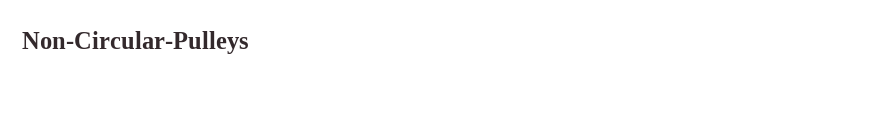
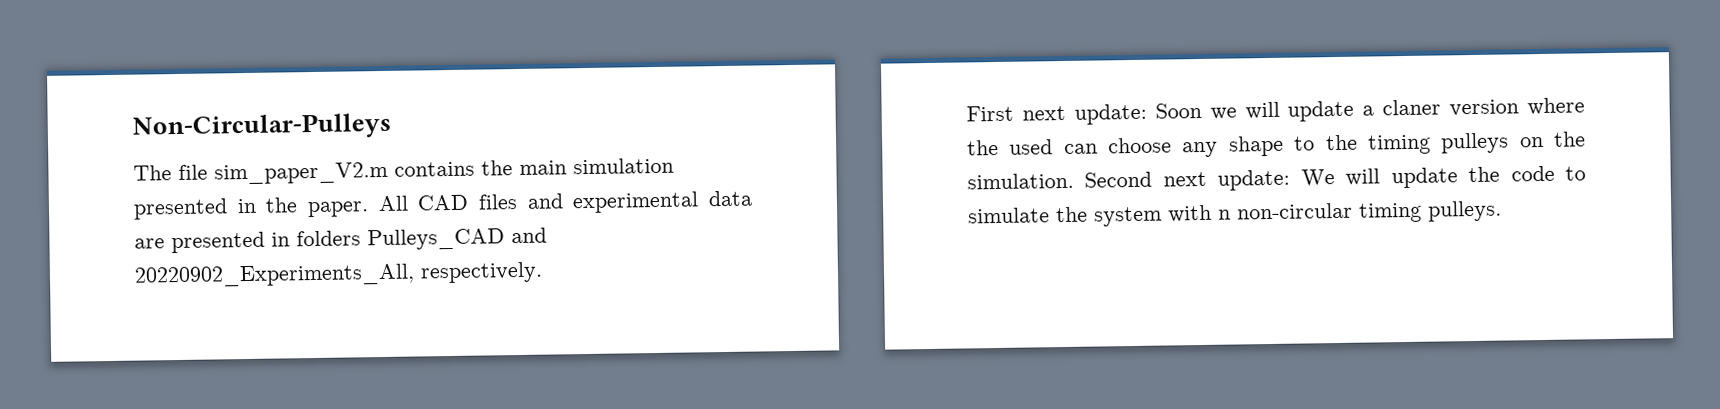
(249, 42) none -> [133,157,674,185] [133,190,753,220] [134,227,547,254] [134,261,543,288] [966,97,1585,125] [967,131,1586,158] [967,165,1586,191] [968,200,1502,227] // The file sim_paper_V2.m contains the main simulation presented in the paper. All CAD files and experimental data are presented in folders Pulleys_CAD and 20220902_Experiments_All, respectively. // First next update: Soon we will update a claner version where the used can choose any shape to the timing pulleys on the simulation. Second next update: We will update the code to simulate the system with n non-circular timing pulleys.

